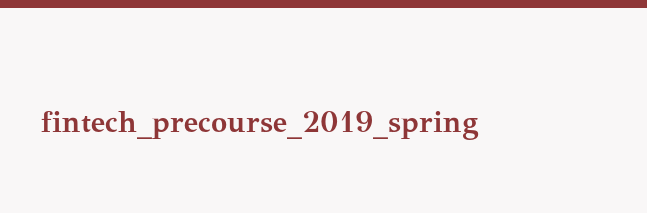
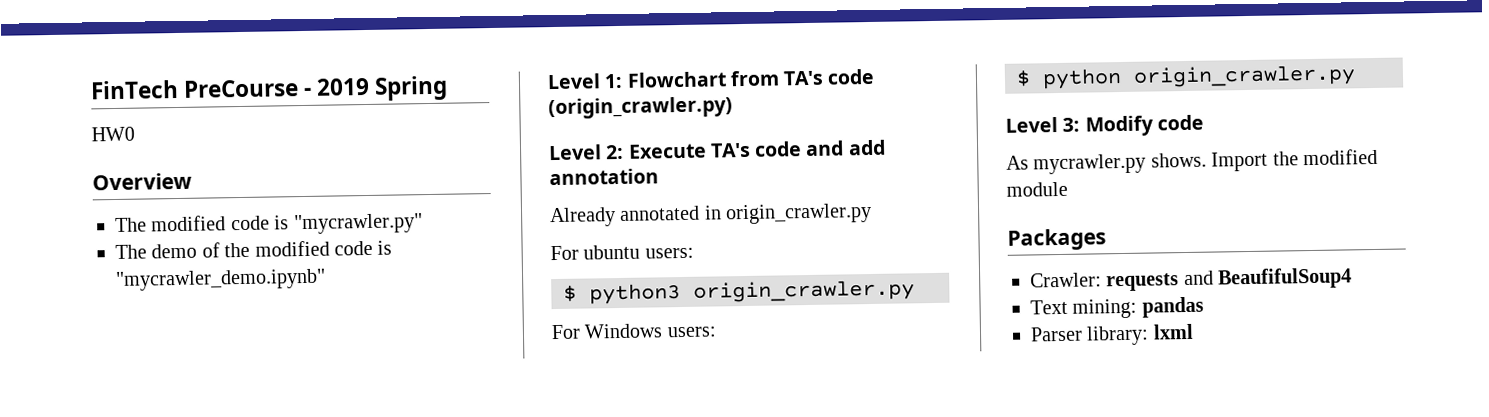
[41,111,479,140] fintech_precourse_2019_spring -> [90,75,449,101] [91,126,135,142] [92,172,192,191] [115,213,423,235] [115,240,393,259] [115,268,326,291] [547,68,876,90] [548,96,733,120] [548,139,886,161] [549,168,659,186] [549,202,873,228] [550,244,694,261] [563,279,915,305] [551,323,717,340] [1016,64,1356,90] [1005,114,1204,137] [1006,148,1378,175] [1006,181,1068,197] [1007,228,1106,251] [1030,267,1353,292] [1030,296,1204,319] [1030,323,1194,346] FinTech PreCourse - 2019 Spring // HW0 // Overview // The modified code is "mycrawler.py" // The demo of the modified code is "mycrawler_demo.ipynb" // Level 1: Flowchart from TA's code (origin_crawler.py) // Level 2: Execute TA's code and add annotation // Already annotated in origin_crawler.py // For ubuntu users: // $ python3 origin_crawler.py // For Windows users: // $ python origin_crawler.py // Level 3: Modify code // As mycrawler.py shows. Import the modified module // Packages // Crawler: requests and BeaufifulSoup4 // Text mining: pandas // Parser library: lxml

